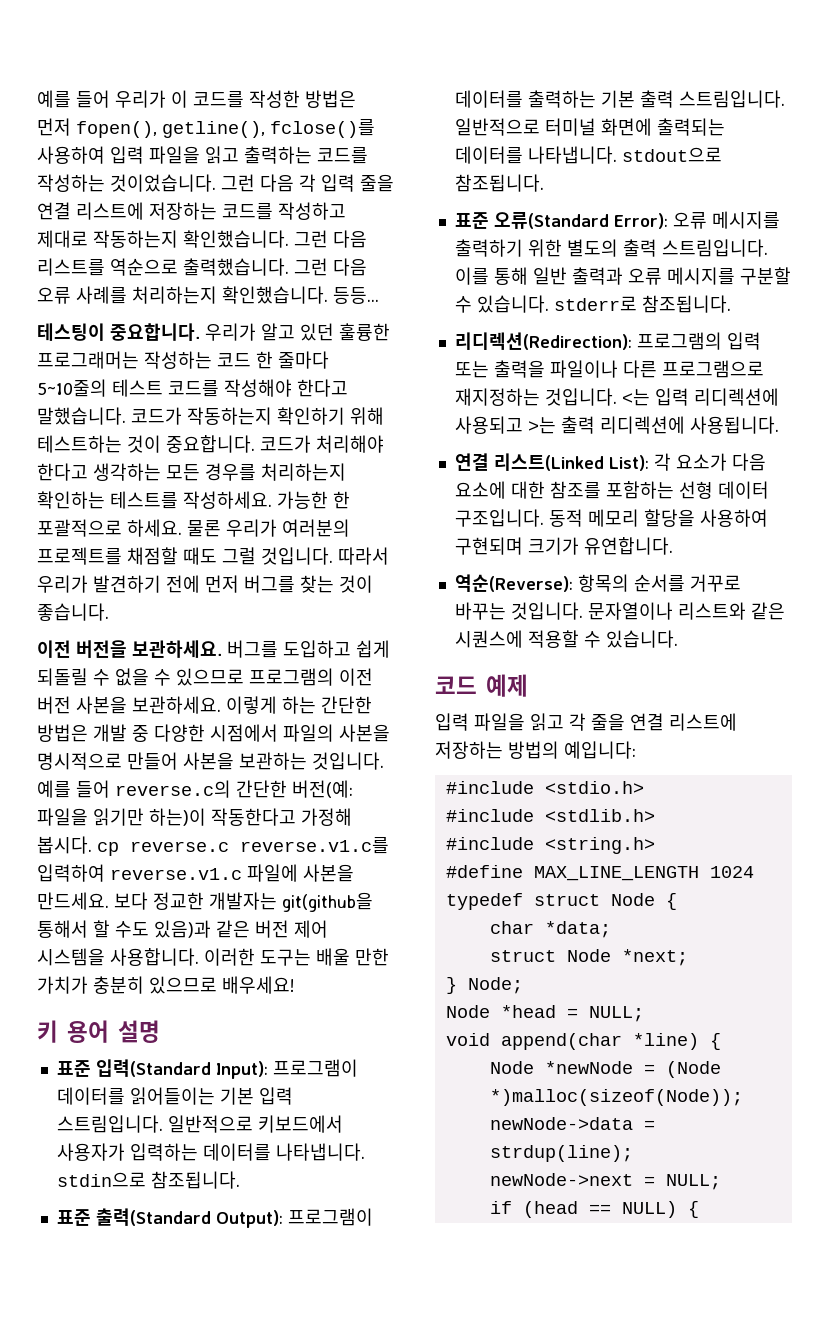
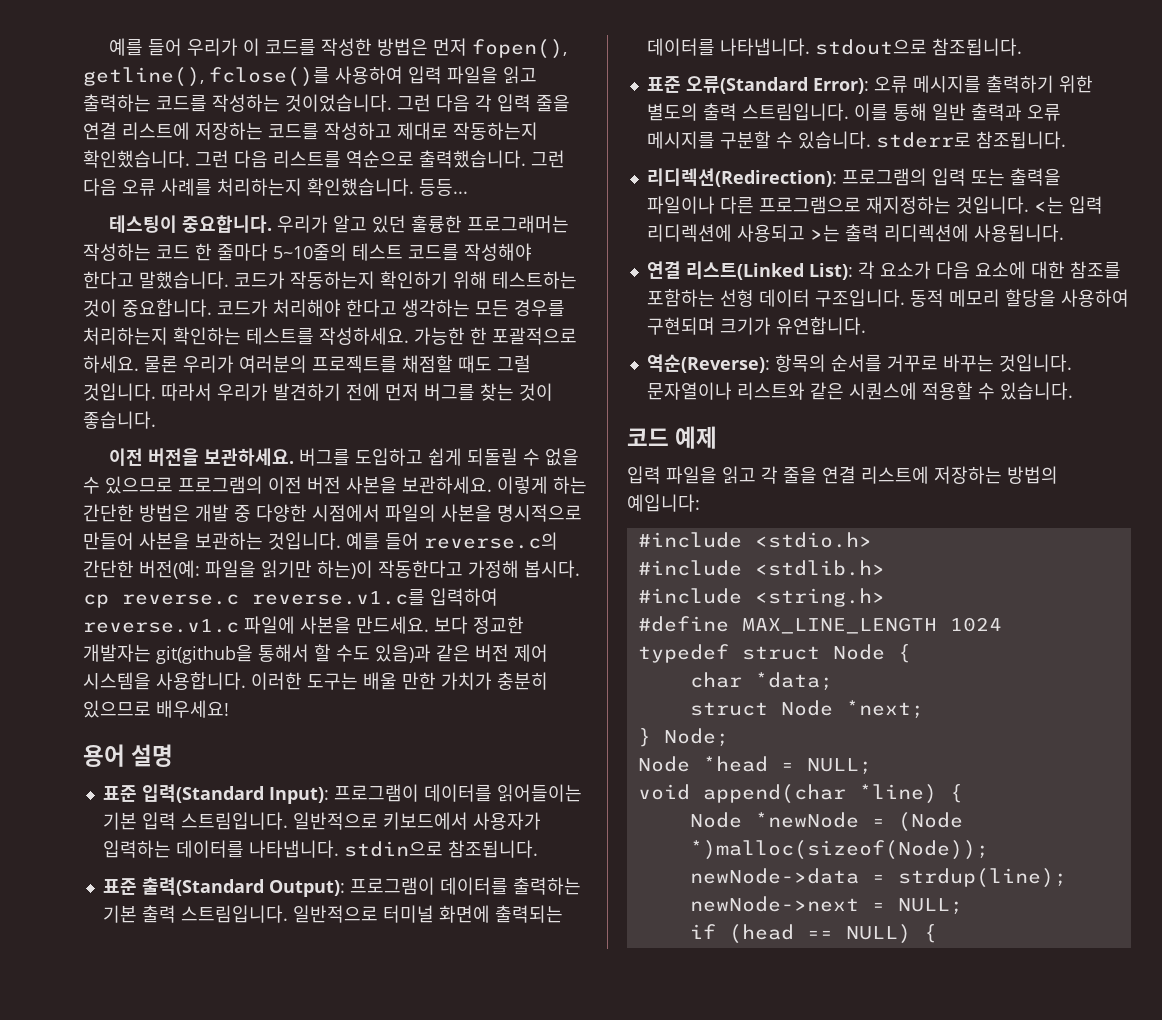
[37,1020,58,1043] 키 -> (229, 709) none

